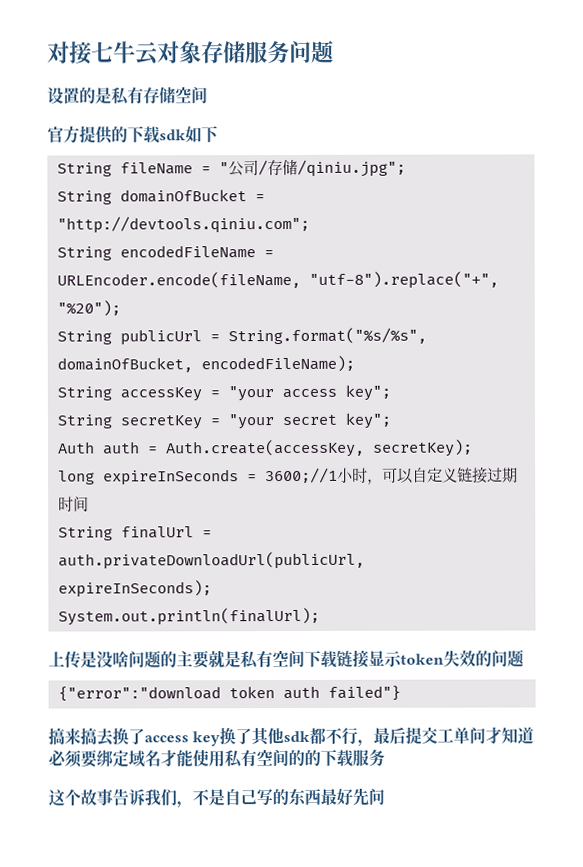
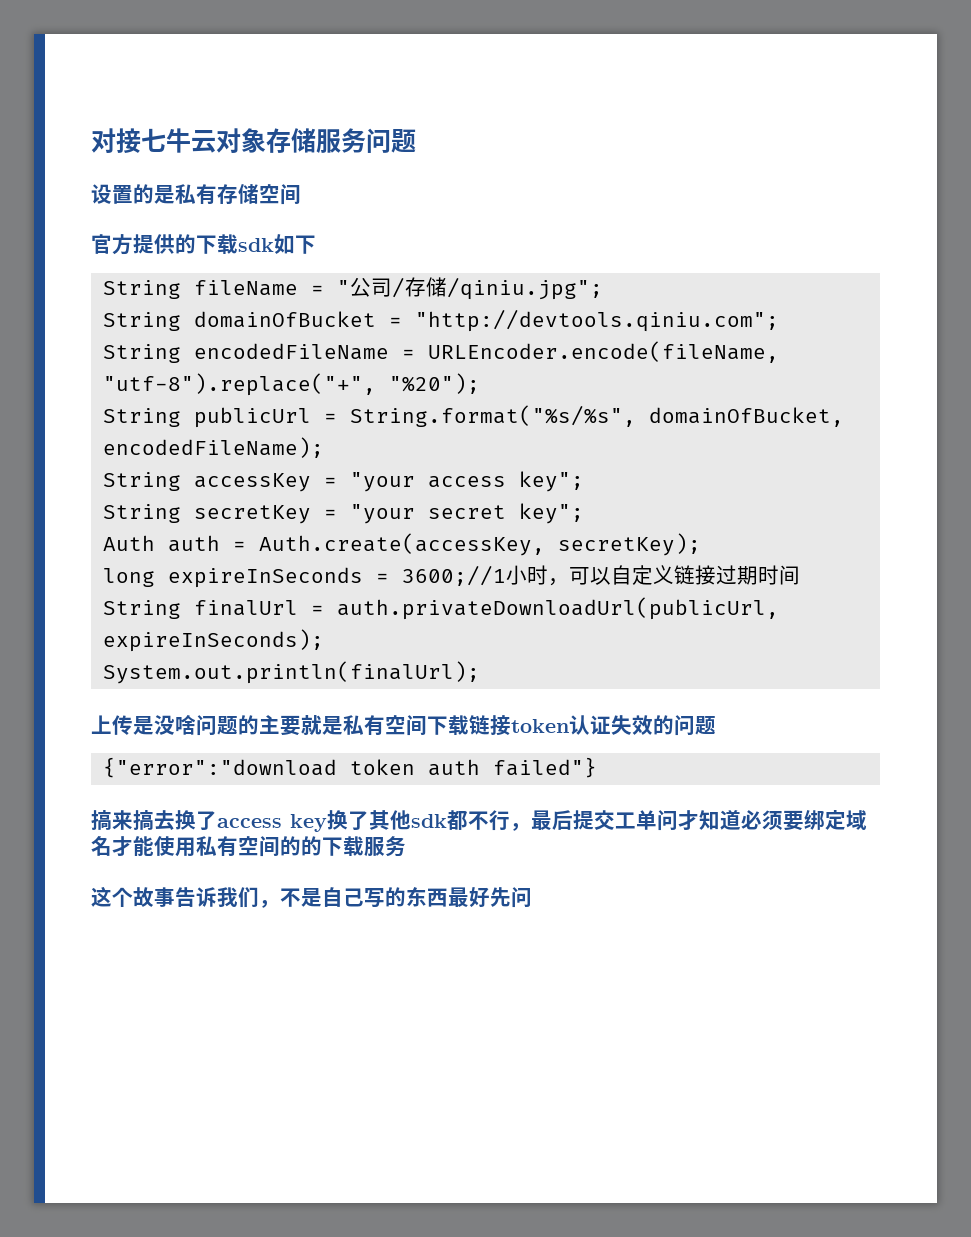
[368,650,444,667] 显示token -> [511,715,611,735] token认证

